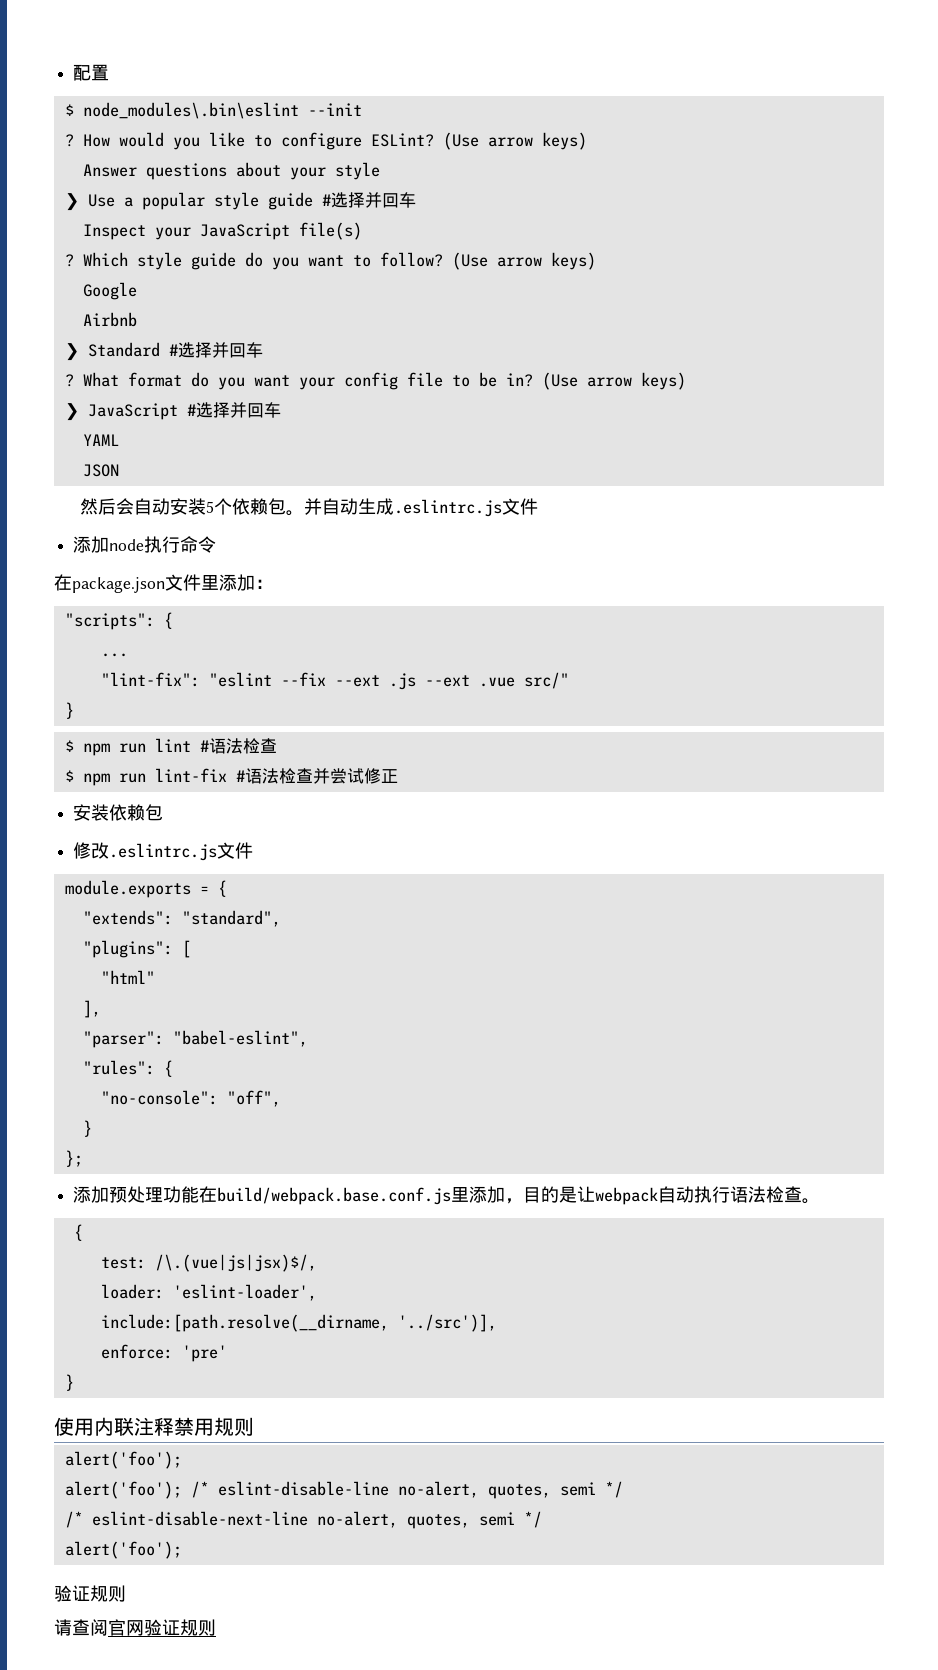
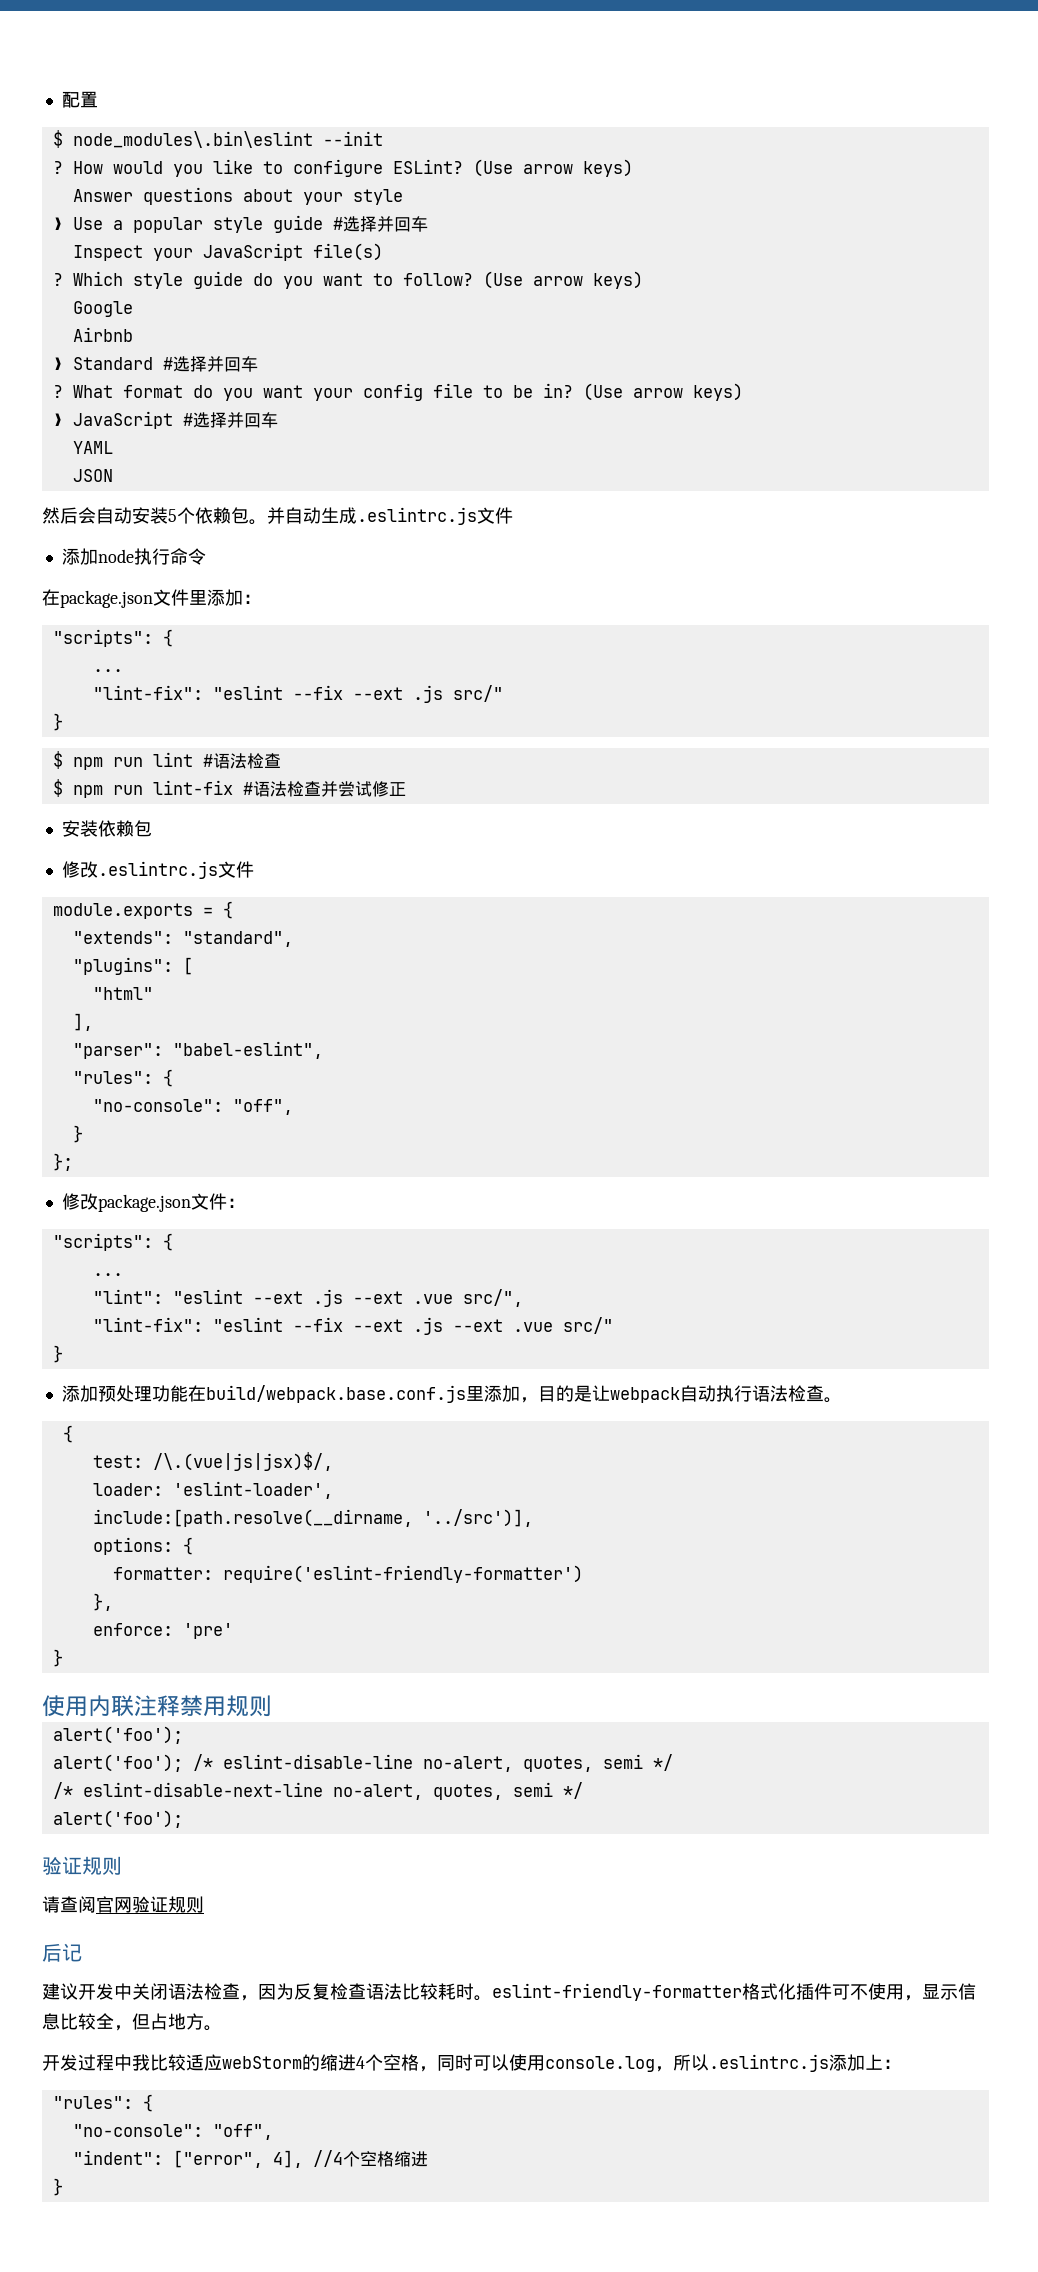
[424,675,515,687] --ext .vue -> (443, 694) none
(83, 1158) none -> [61,1193,245,1212] [52,1233,173,1251] [92,1273,123,1276] [92,1289,523,1307] [92,1317,613,1335] [52,1345,63,1363] // 修改package.json文件： // "scripts": { // ... // "lint": "eslint --ext .js --ext .vue src/", // "lint-fix": "eslint --fix --ext .js --ext .vue src/" // }
(497, 1323) none -> [92,1537,193,1555] [112,1565,583,1583] [92,1593,113,1611] // options: { // formatter: require('eslint-friendly-formatter') // },
(216, 1627) none -> [42,1943,82,1962] [42,1983,976,2001] [42,2013,222,2031] [42,2054,901,2072] [52,2094,153,2112] [72,2124,273,2140] [72,2150,428,2168] [52,2178,63,2196] // 后记 // 建议开发中关闭语法检查，因为反复检查语法比较耗时。eslint-friendly-formatter格式化插件可不使用，显示信息比较全，但占地方。 // 开发过程中我比较适应webStorm的缩进4个空格，同时可以使用console.log，所以.eslintrc.js添加上： // "rules": { // "no-console": "off", // "indent": ["error", 4], //4个空格缩进 // }

